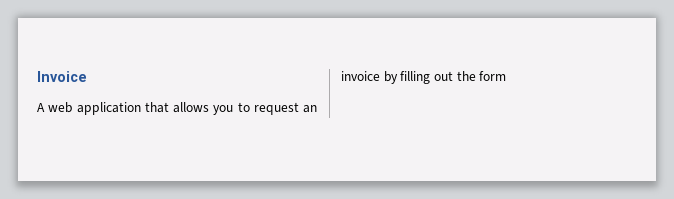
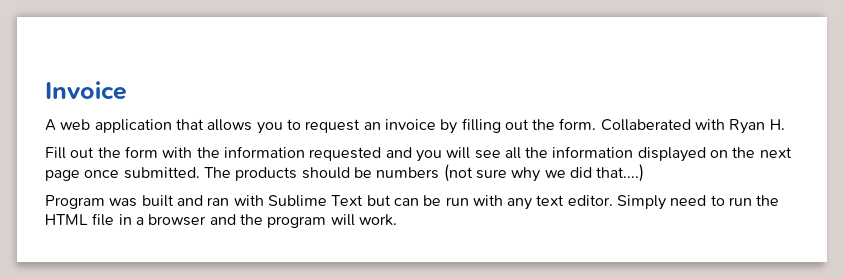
[479,71,507,81] form -> [559,118,785,134] [45,146,792,162] [45,164,645,182] [45,195,780,210] [45,213,397,228] form. Collaberated with Ryan H. // Fill out the form with the information requested and you will see all the information displayed on the next page once submitted. The products should be numbers (not sure why we did that....) // Program was built and ran with Sublime Text but can be run with any text editor. Simply need to run the HTML file in a browser and the program will work.

